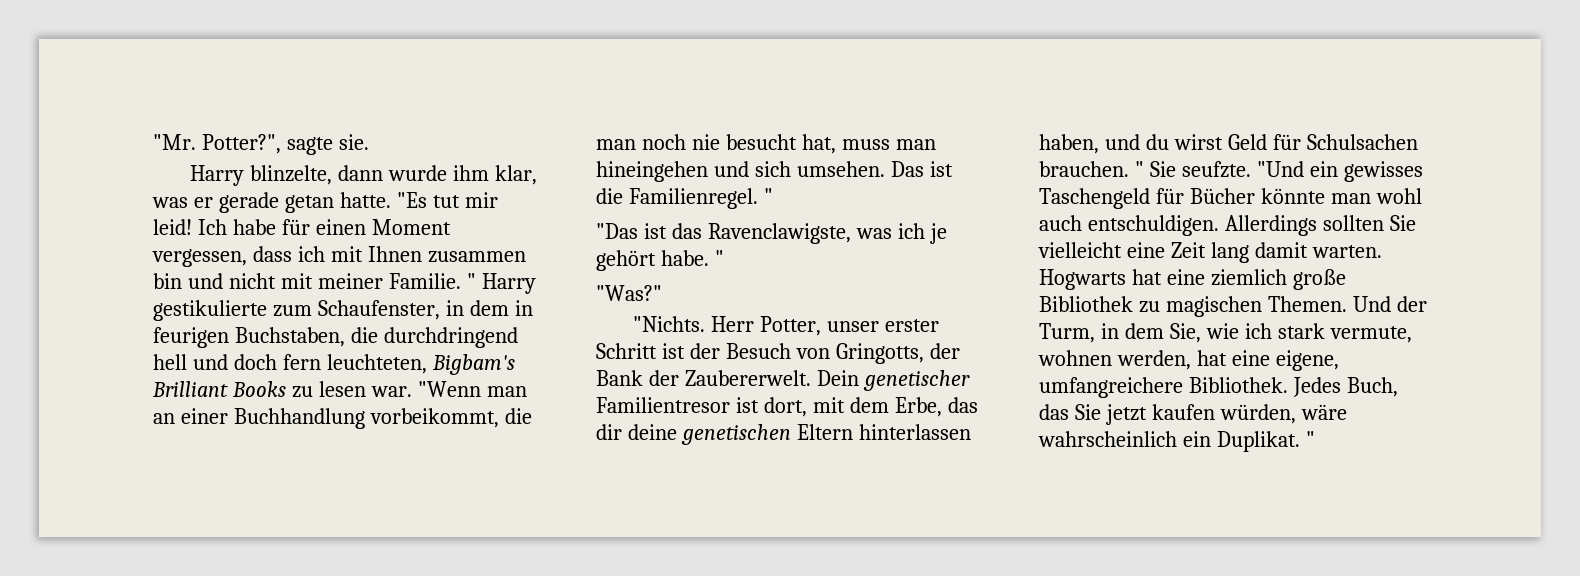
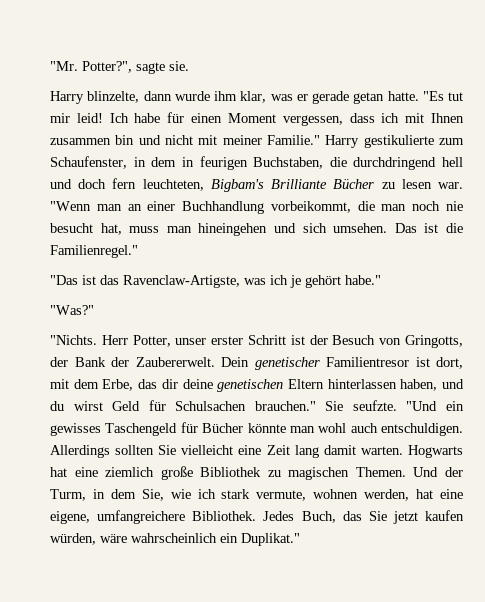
[388,273,476,289] Familie. " -> [267,135,320,145] Familie."
[152,381,286,397] Brilliant Books -> [271,179,375,189] Brilliante Bücher
[628,188,773,209] Familienregel. " -> [50,245,138,258] Familienregel."
[707,223,851,244] Ravenclawigste, -> [123,275,240,288] Ravenclaw-Artigste,
[660,250,724,266] habe. " -> [345,275,381,285] habe."
[1039,161,1144,177] brauchen. " -> [254,401,316,411] brauchen."
[1216,431,1315,452] Duplikat. " -> [241,533,300,546] Duplikat."

